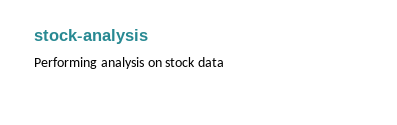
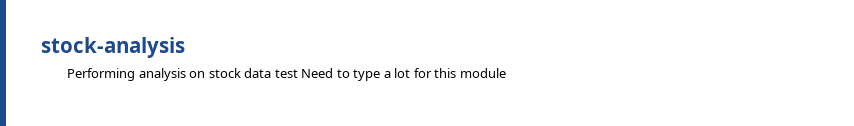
(225, 62) none -> [274,68,506,81] test Need to type a lot for this module

